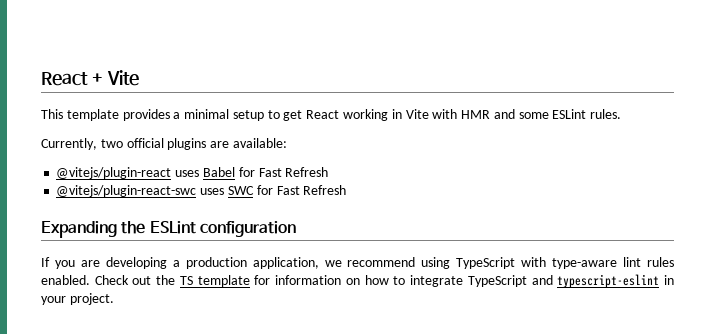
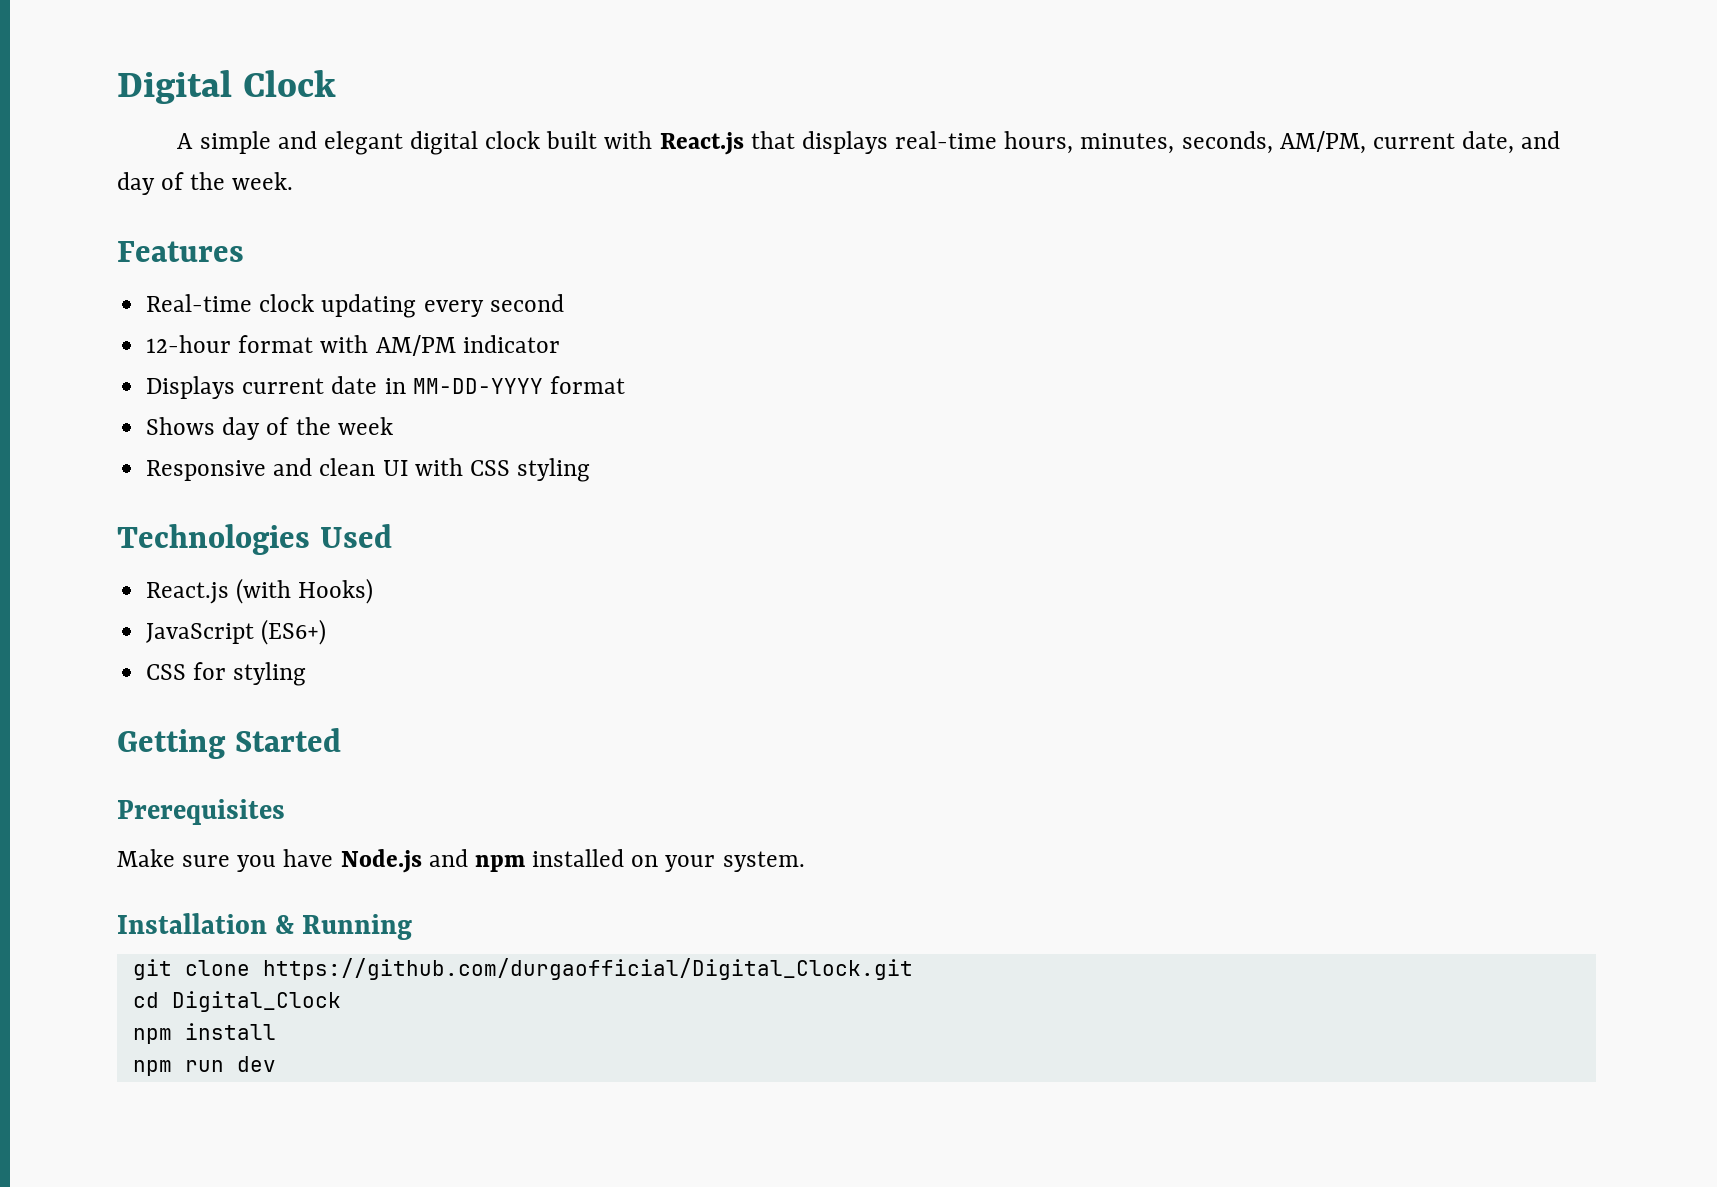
[41,70,139,86] [41,109,622,121] [41,138,287,150] [56,167,329,179] [56,185,347,197] [41,221,296,238] [41,257,675,269] [41,274,674,288] [41,293,114,305] React + Vite // This template provides a minimal setup to get React working in Vite with HMR and some ESLint rules. // Currently, two official plugins are available: // @vitejs/plugin-react uses Babel for Fast Refresh // @vitejs/plugin-react-swc uses SWC for Fast Refresh // Expanding the ESLint configuration // If you are developing a production application, we recommend using TypeScript with type-aware lint rules enabled. Check out the TS template for information on how to integrate TypeScript and typescript-eslint in your project. -> [117,70,337,104] [177,131,1561,155] [117,172,294,195] [117,241,244,262] [146,294,564,318] [146,335,560,356] [146,376,625,399] [146,417,393,440] [146,458,591,482] [117,524,392,555] [146,578,374,604] [146,619,327,645] [146,662,307,686] [117,728,341,759] [117,799,285,825] [117,849,805,873] [117,913,413,940] [132,958,913,980] [132,991,341,1012] [132,1023,276,1044] [132,1056,276,1076] Digital Clock // A simple and elegant digital clock built with React.js that displays real-time hours, minutes, seconds, AM/PM, current date, and day of the week. // Features // Real-time clock updating every second // 12-hour format with AM/PM indicator // Displays current date in MM-DD-YYYY format // Shows day of the week // Responsive and clean UI with CSS styling // Technologies Used // React.js (with Hooks) // JavaScript (ES6+) // CSS for styling // Getting Started // Prerequisites // Make sure you have Node.js and npm installed on your system. // Installation & Running // git clone https://github.com/durgaofficial/Digital_Clock.git // cd Digital_Clock // npm install // npm run dev

